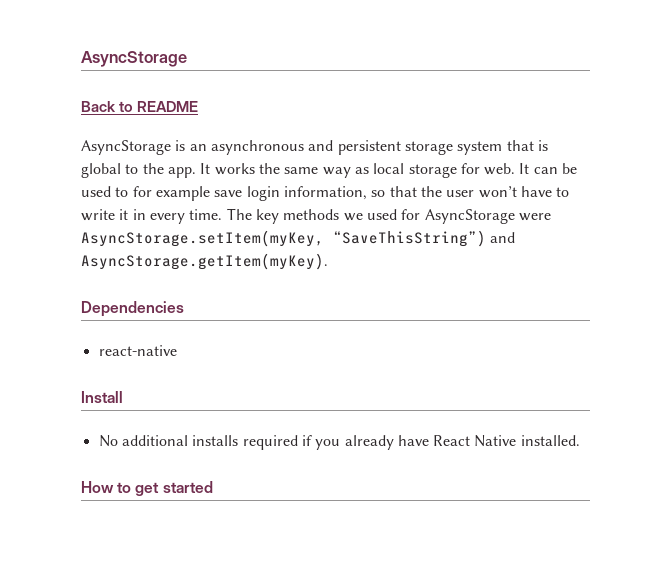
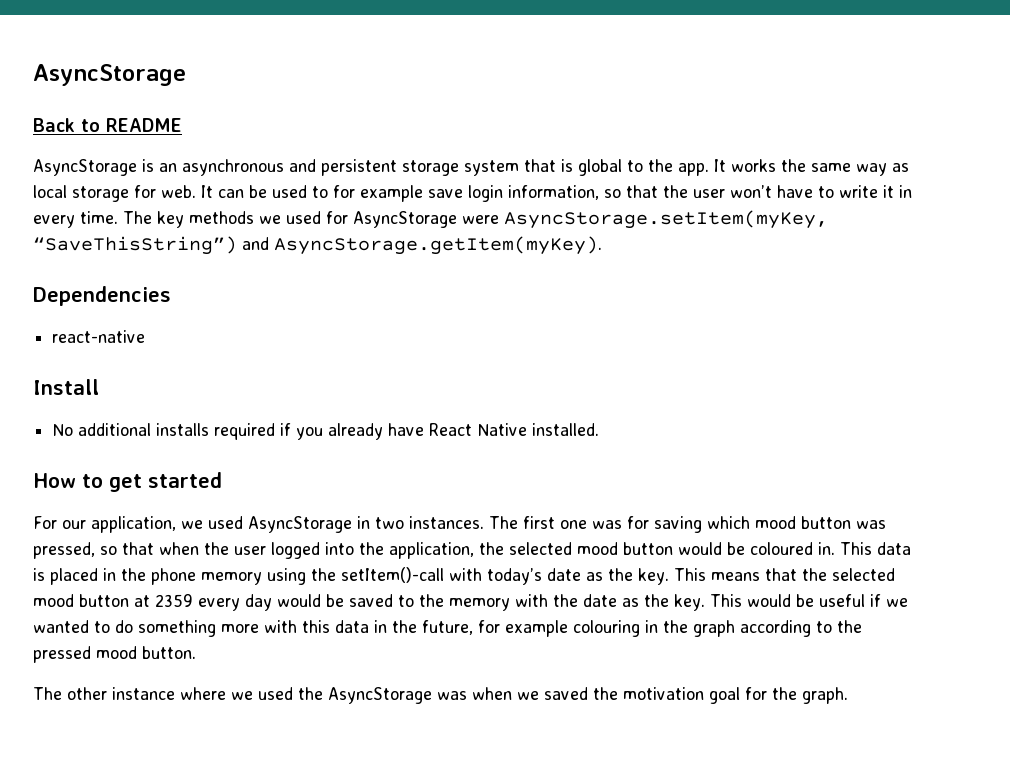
(213, 487) none -> [33,516,886,533] [33,542,911,559] [33,567,895,585] [33,594,908,611] [33,620,862,637] [33,646,196,663] [33,687,848,704] // For our application, we used AsyncStorage in two instances. The first one was for saving which mood button was pressed, so that when the user logged into the application, the selected mood button would be coloured in. This data is placed in the phone memory using the setItem()-call with today’s date as the key. This means that the selected mood button at 2359 every day would be saved to the memory with the date as the key. This would be useful if we wanted to do something more with this data in the future, for example colouring in the graph according to the pressed mood button. // The other instance where we used the AsyncStorage was when we saved the motivation goal for the graph.

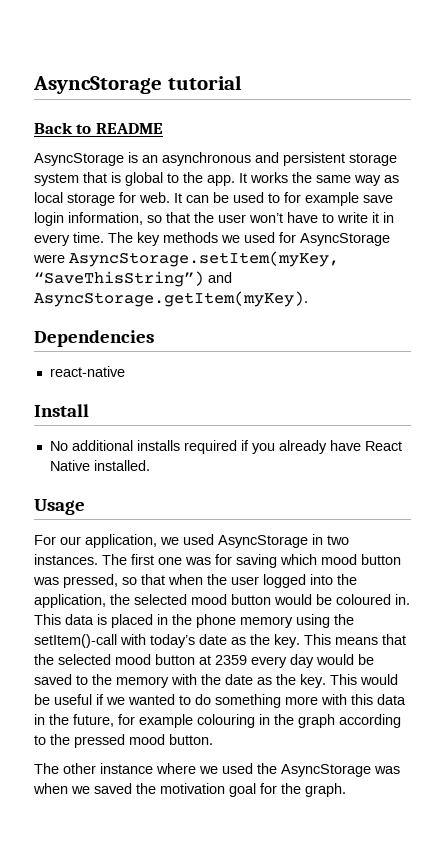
[33,64,186,86] AsyncStorage -> [33,75,242,94] AsyncStorage tutorial
[33,472,222,492] How to get started -> [34,499,85,515] Usage

